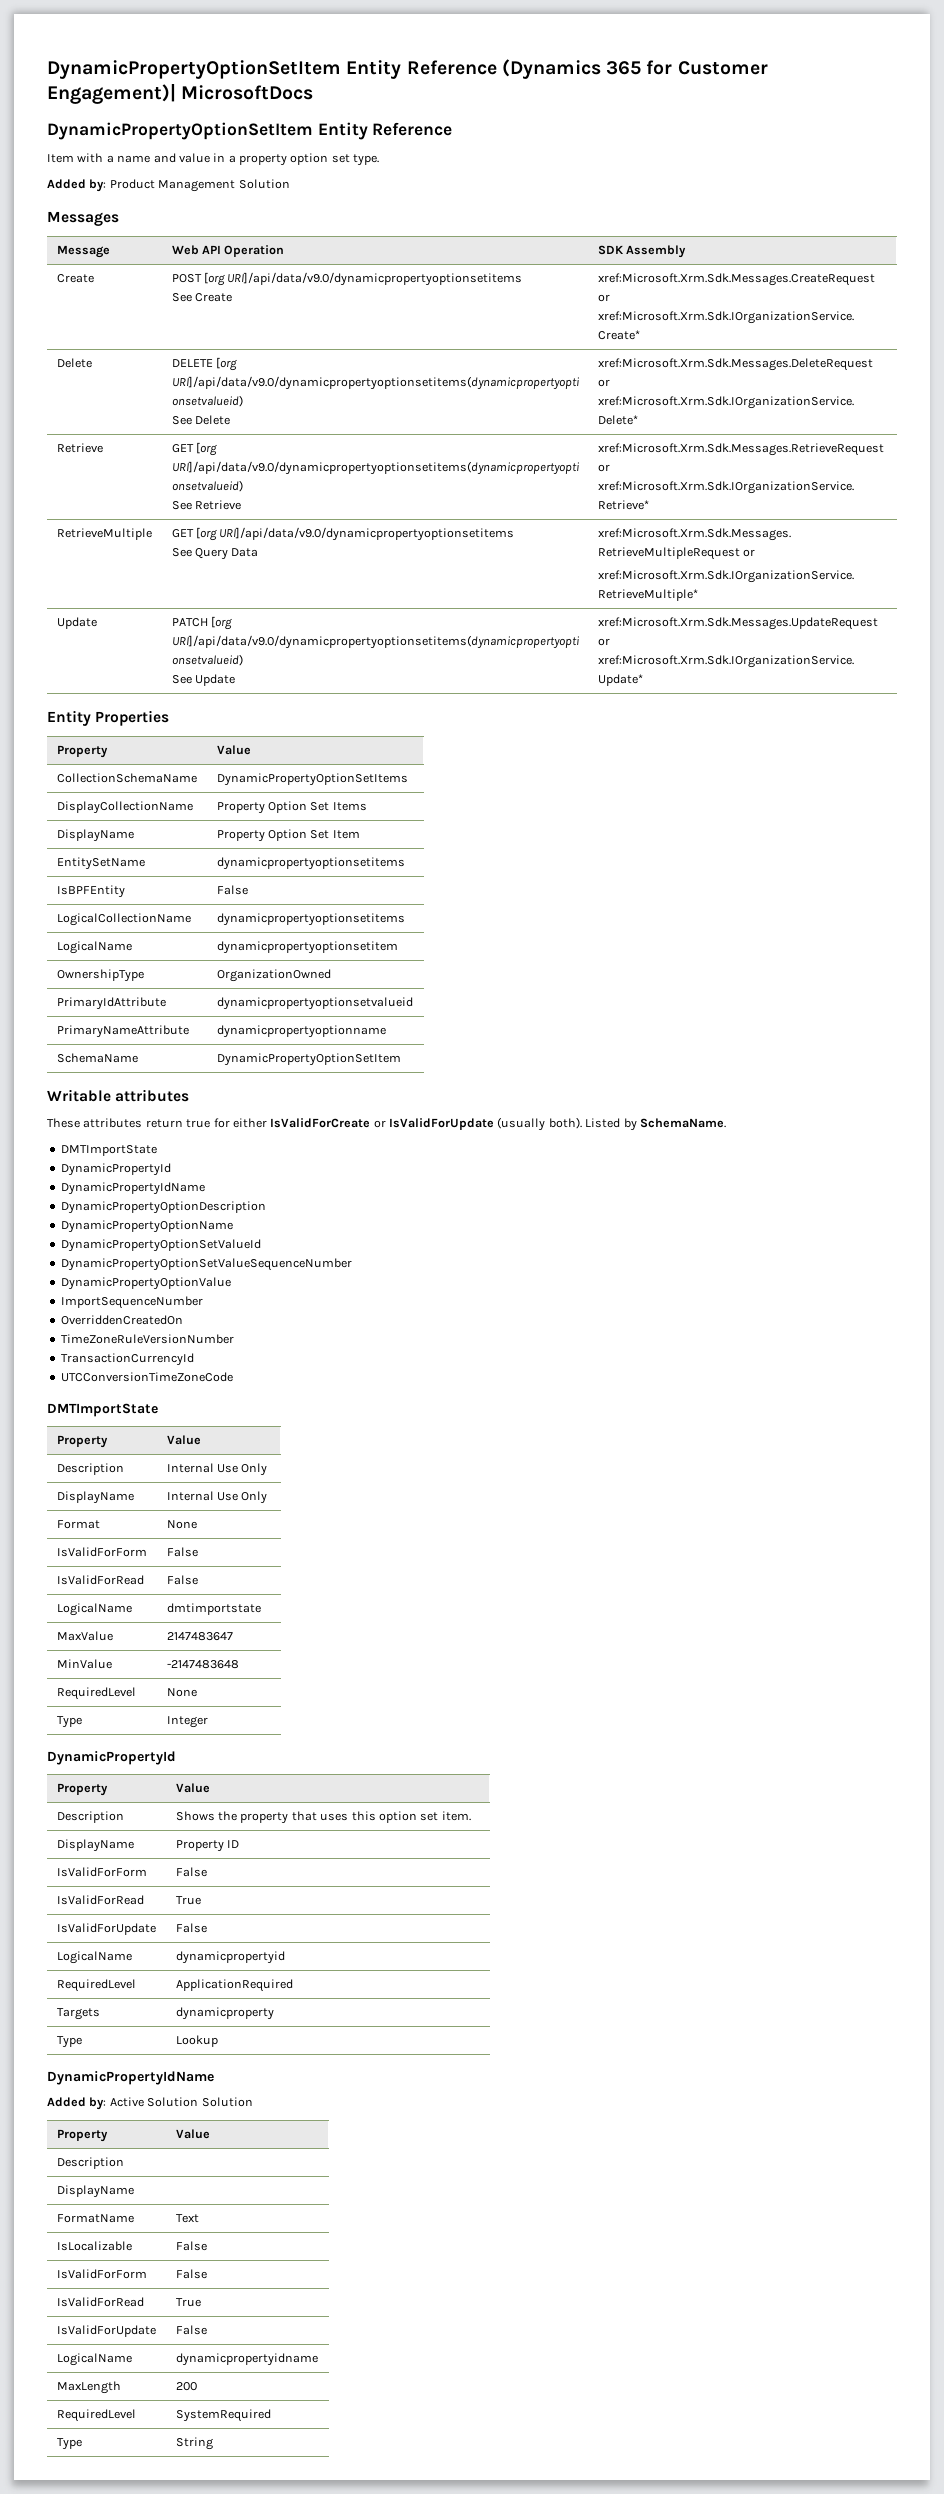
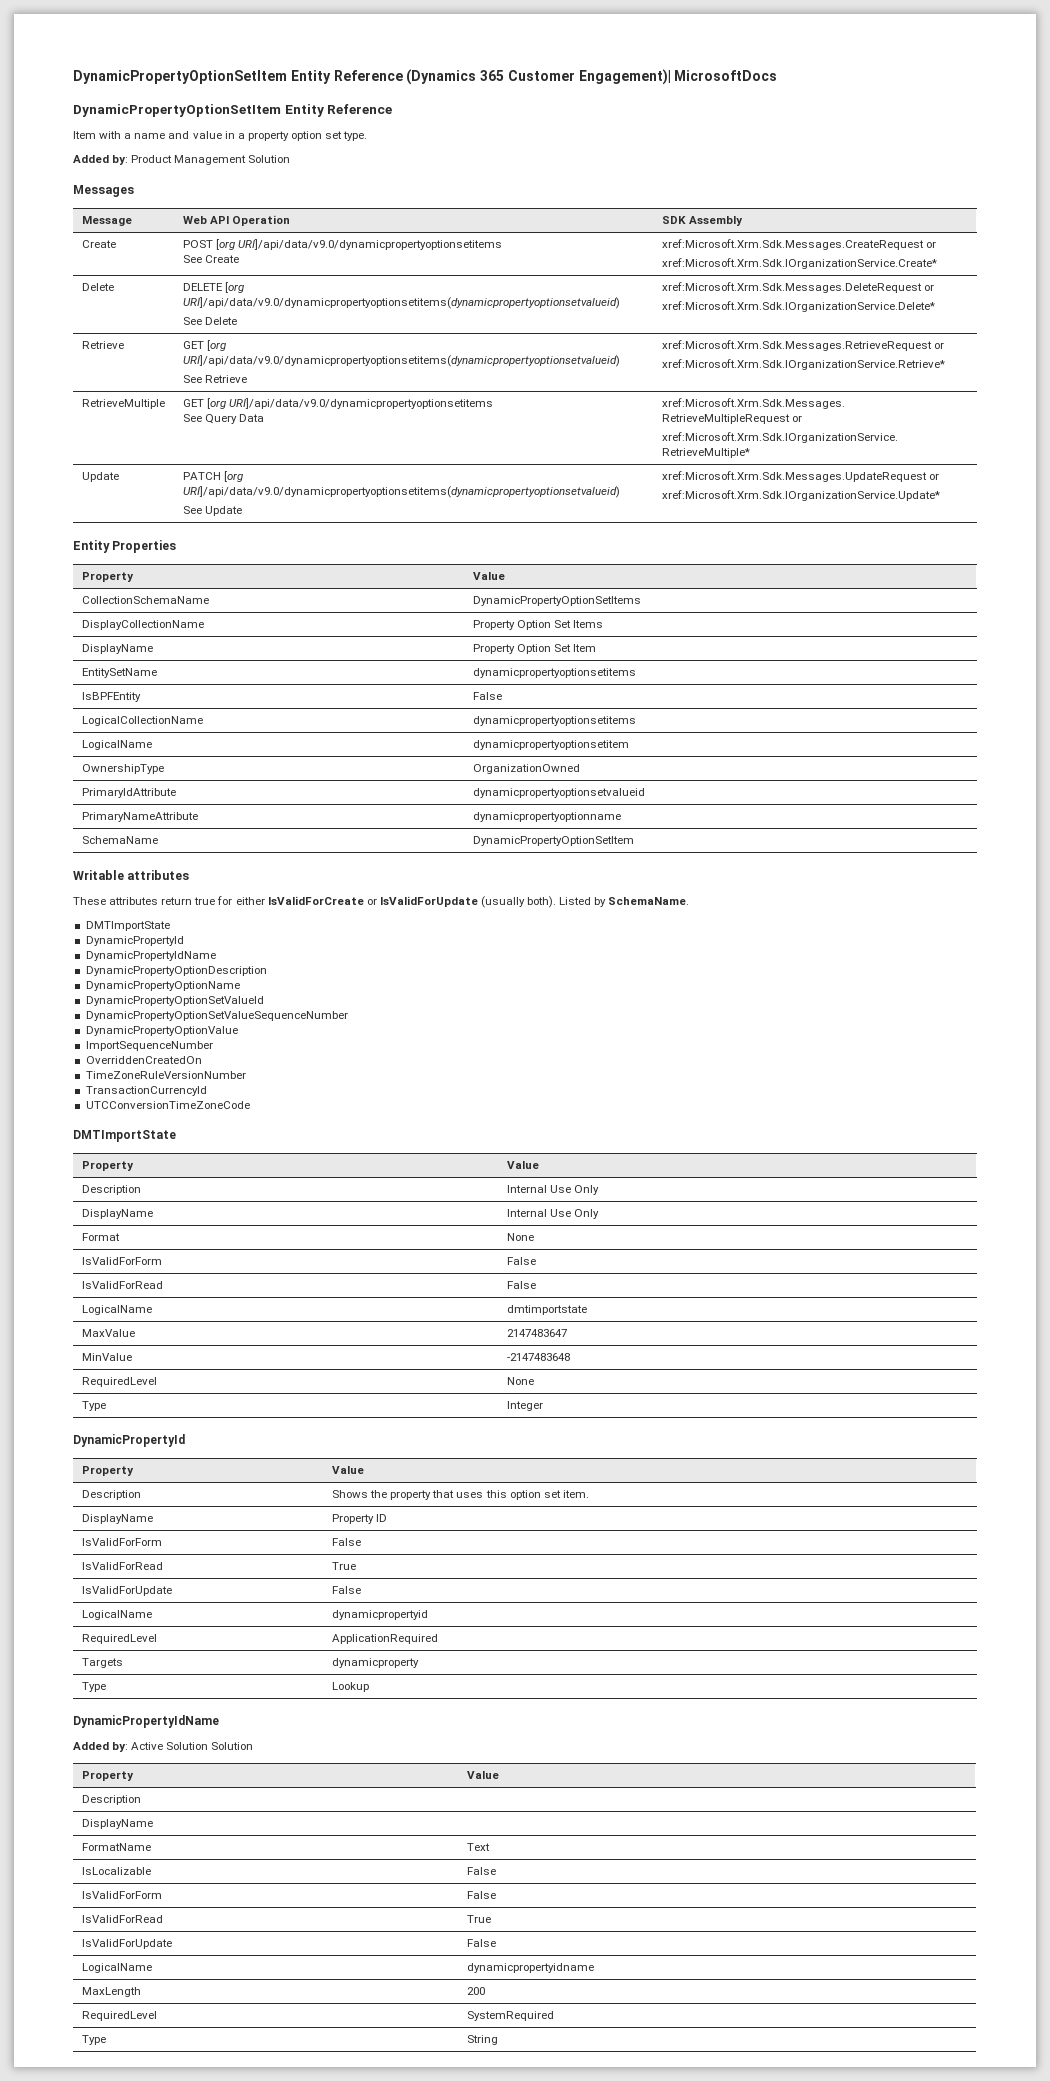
[646,60,673,75] for -> (505, 75) none

